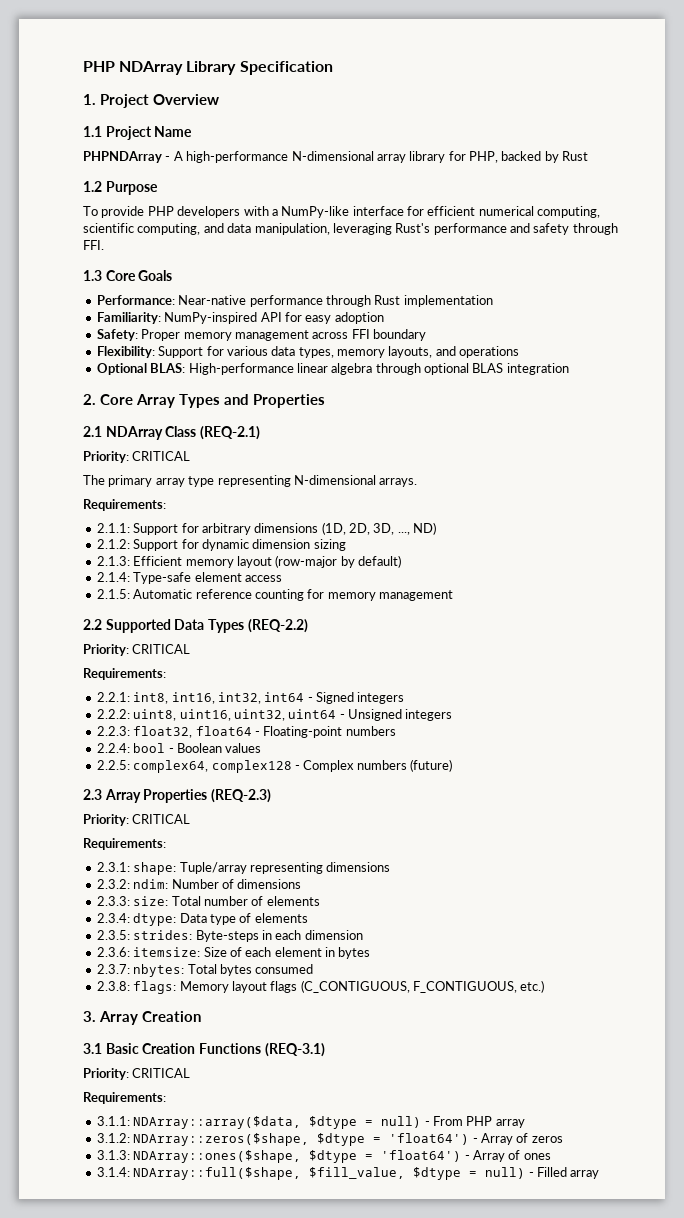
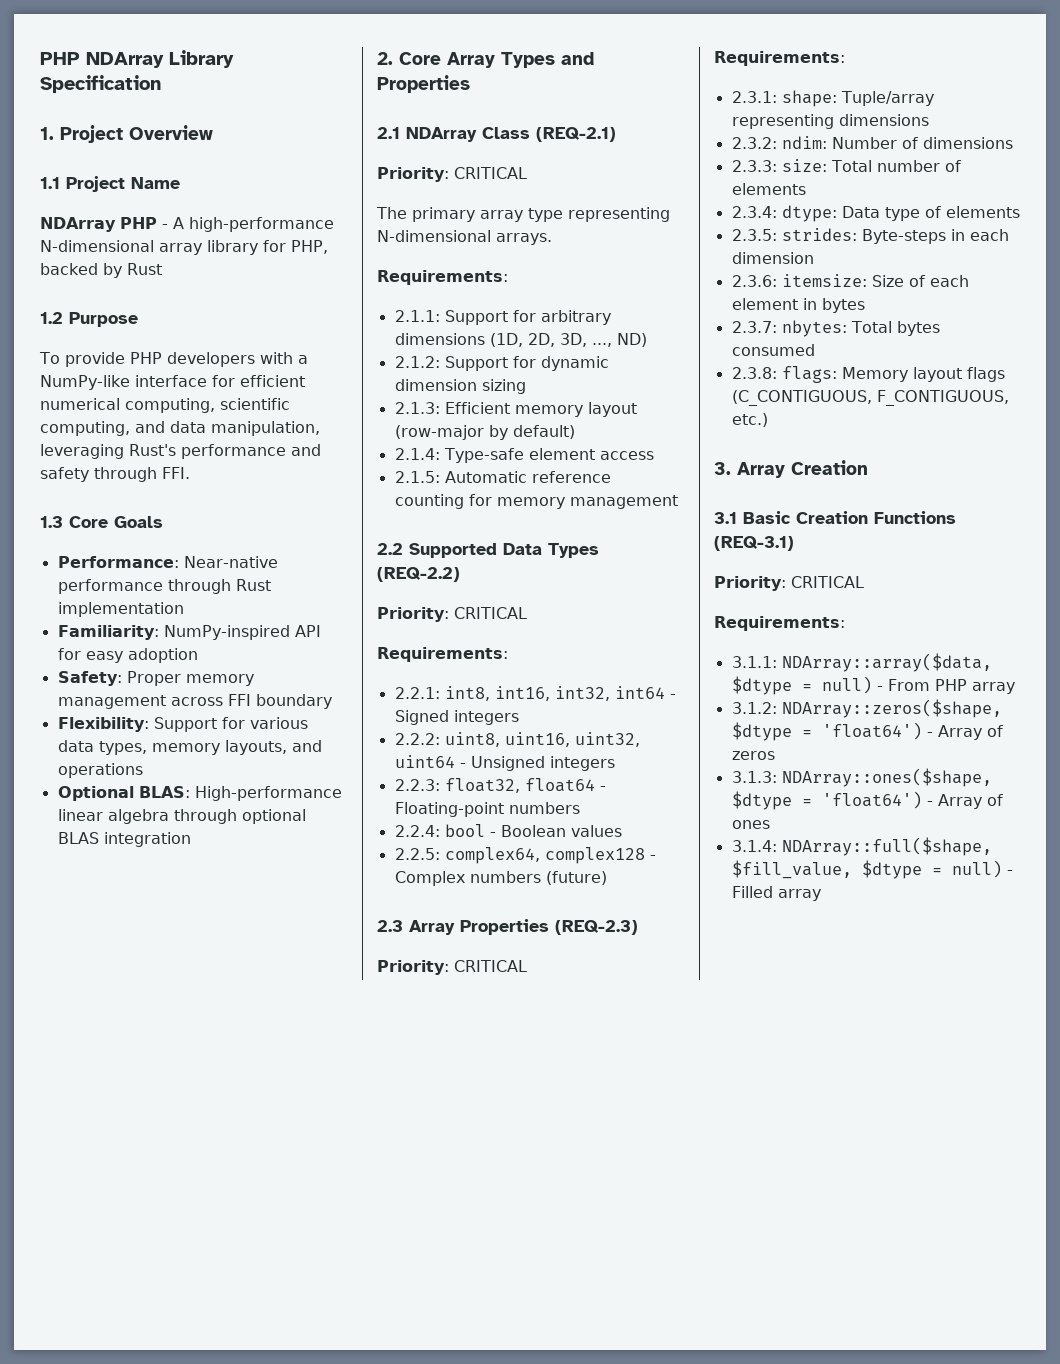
[83,151,162,163] PHPNDArray -> [40,217,157,232] NDArray PHP

